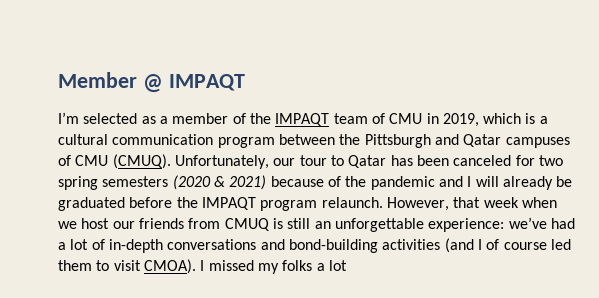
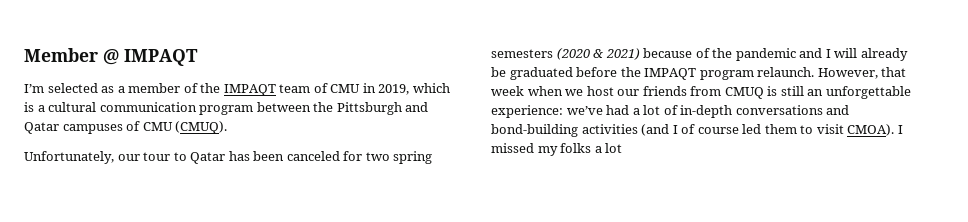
(171, 161) none -> (228, 127) //

